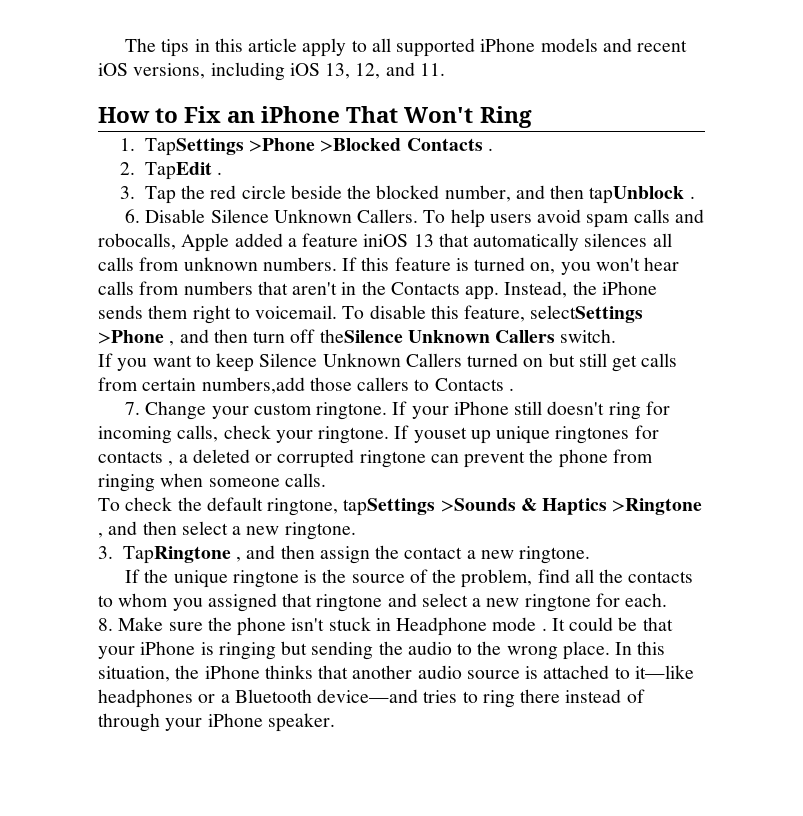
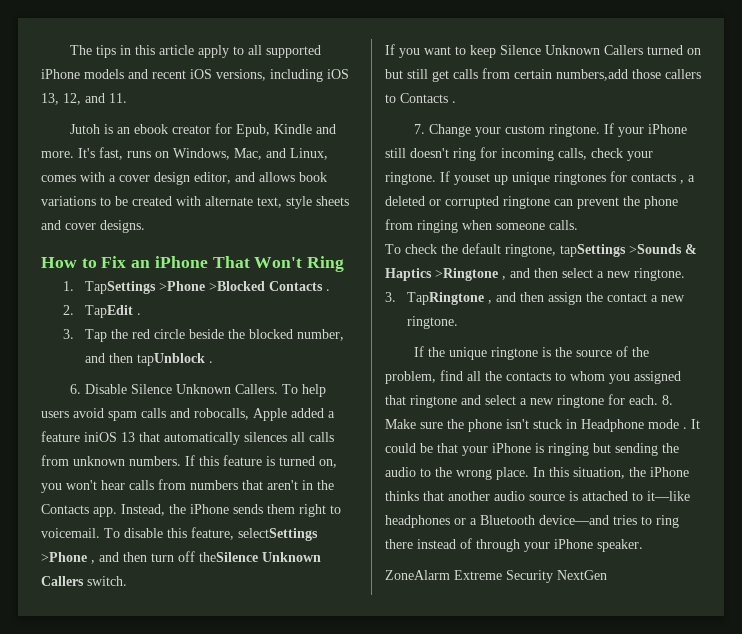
(445, 69) none -> [70,123,337,137] [41,147,328,160] [41,172,327,185] [41,196,349,209] [41,220,145,233] // Jutoh is an ebook creator for Epub, Kindle and more. It's fast, runs on Windows, Mac, and Linux, comes with a cover design editor, and allows book variations to be created with alternate text, style sheets and cover designs.
(668, 600) // -> (658, 400) none
(335, 722) none -> [385,570,607,583] // ZoneAlarm Extreme Security NextGen

